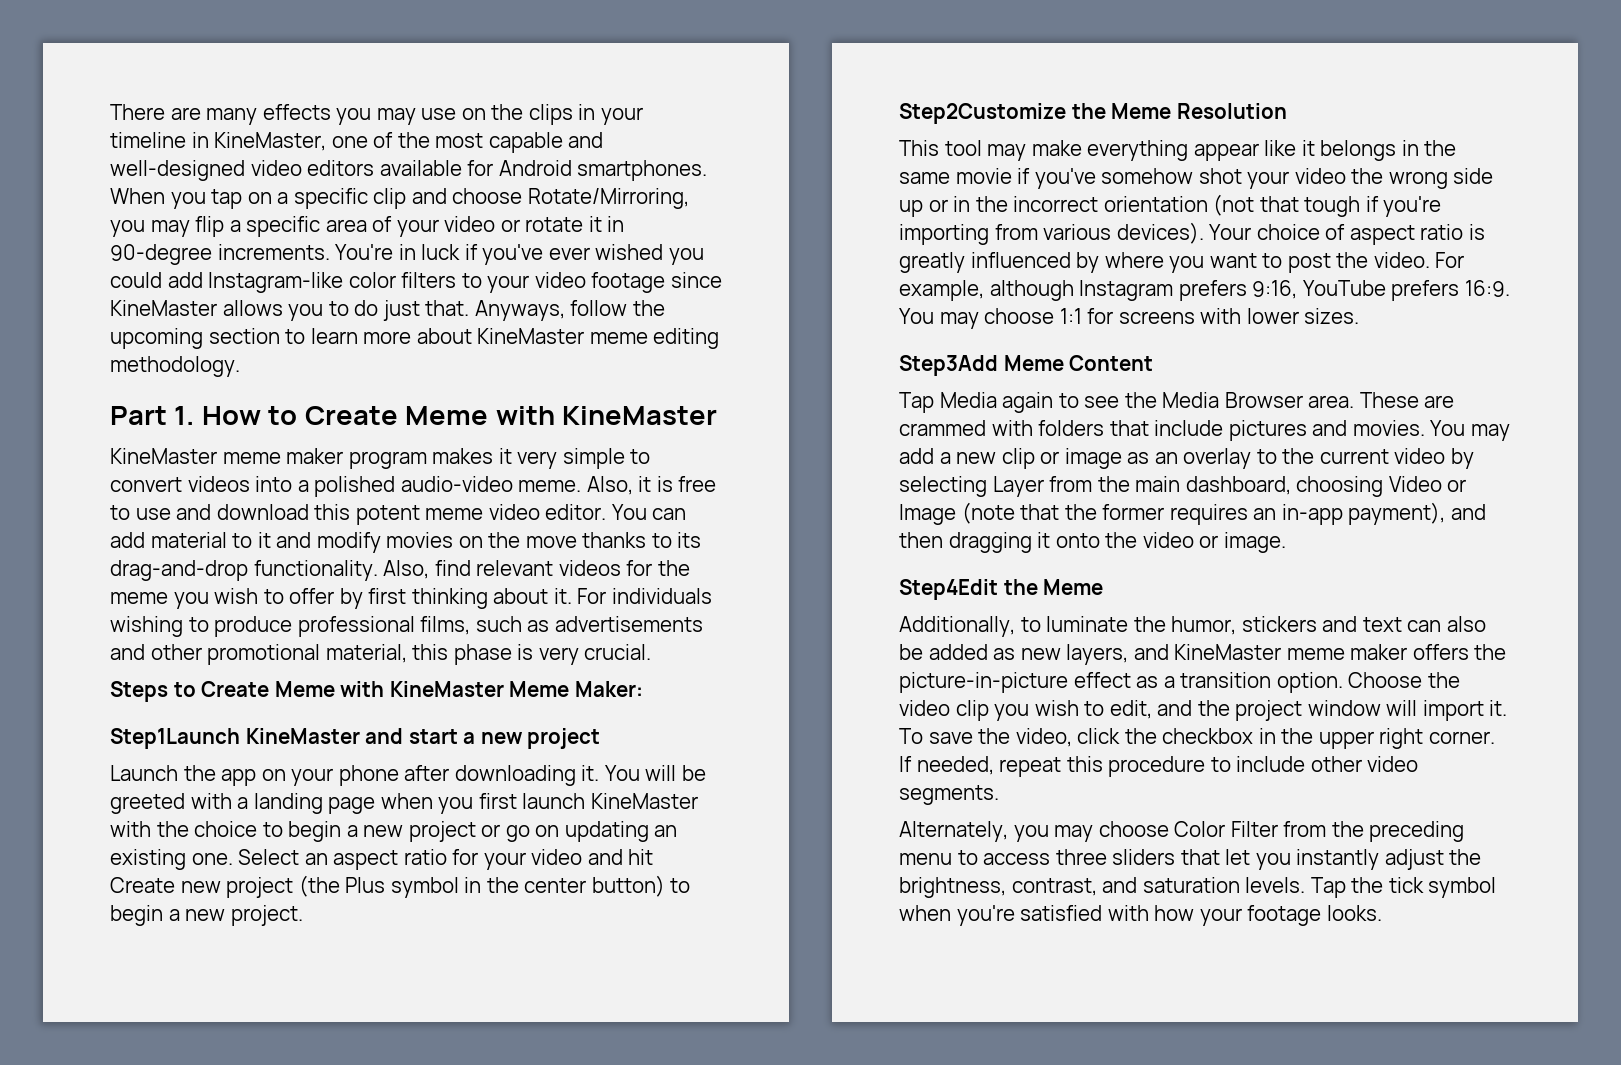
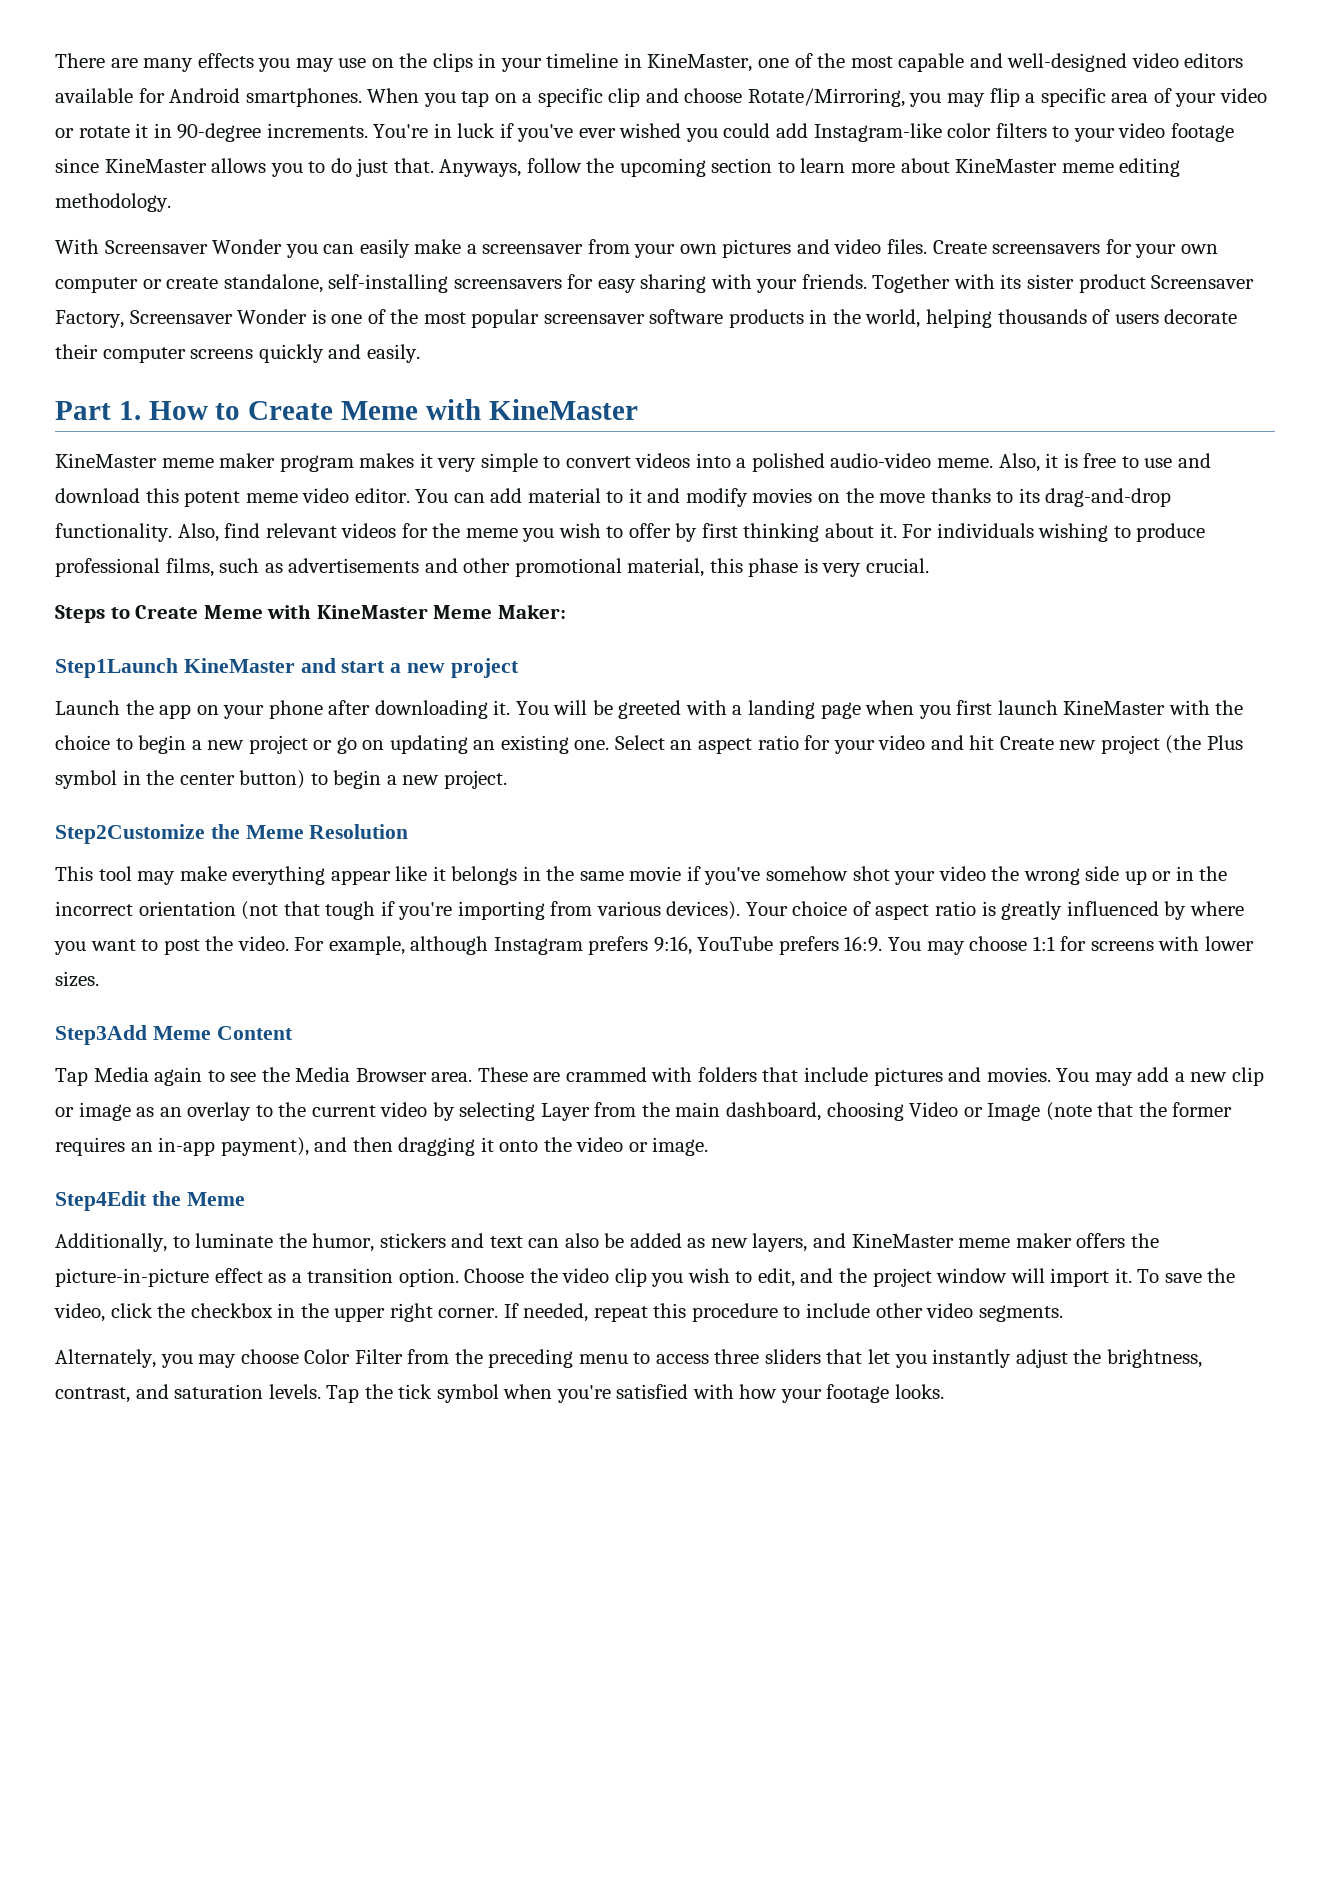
(240, 366) none -> [55,239,1218,258] [55,274,1255,293] [55,309,1238,328] [55,344,420,363] // With Screensaver Wonder you can easily make a screensaver from your own pictures and video files. Create screensavers for your own computer or create standalone, self-installing screensavers for easy sharing with your friends. Together with its sister product Screensaver Factory, Screensaver Wonder is one of the most popular screensaver software products in the world, helping thousands of users decorate their computer screens quickly and easily.

